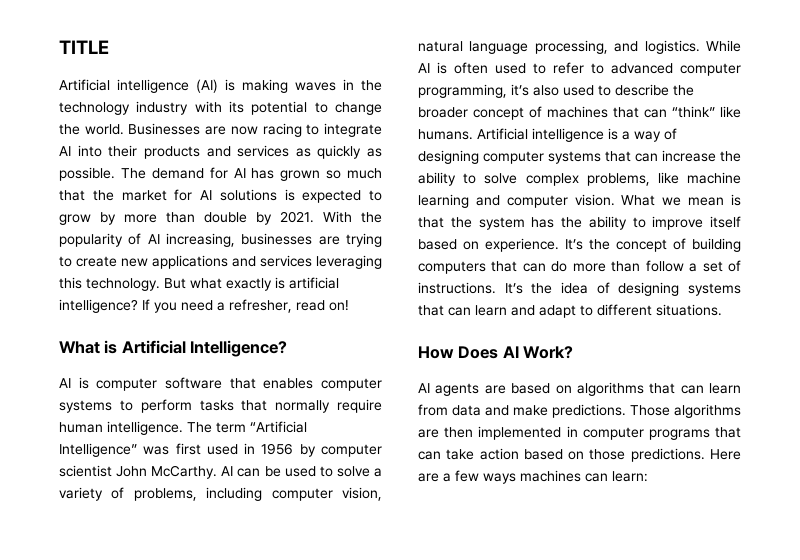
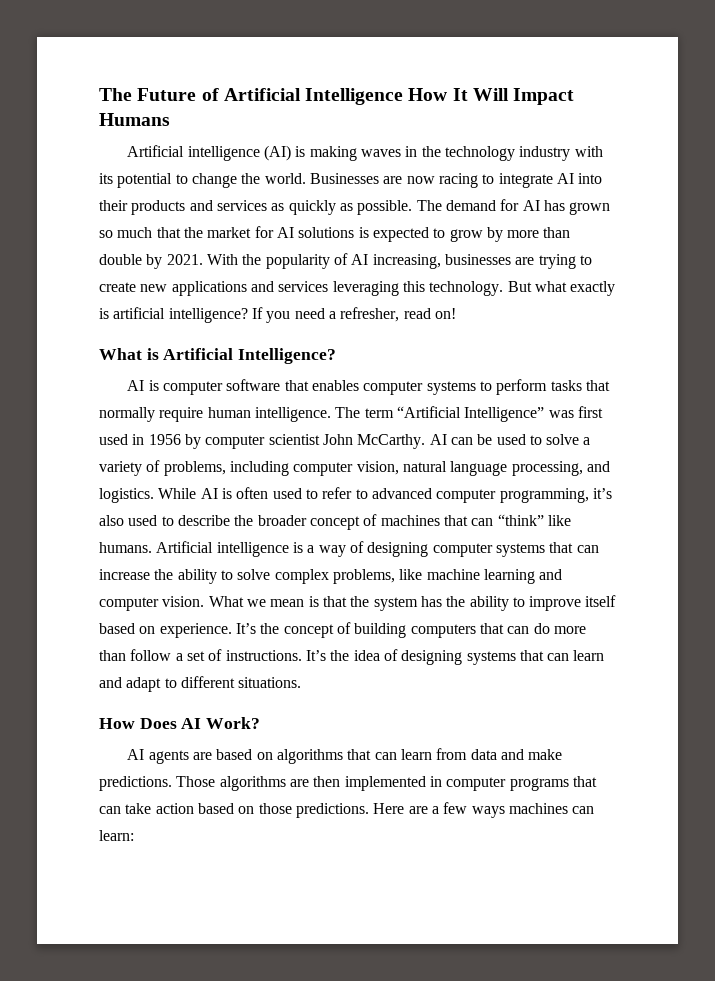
[59,40,109,54] TITLE -> [99,88,575,105] [99,113,170,126] The Future of Artificial Intelligence How It Will Impact Humans

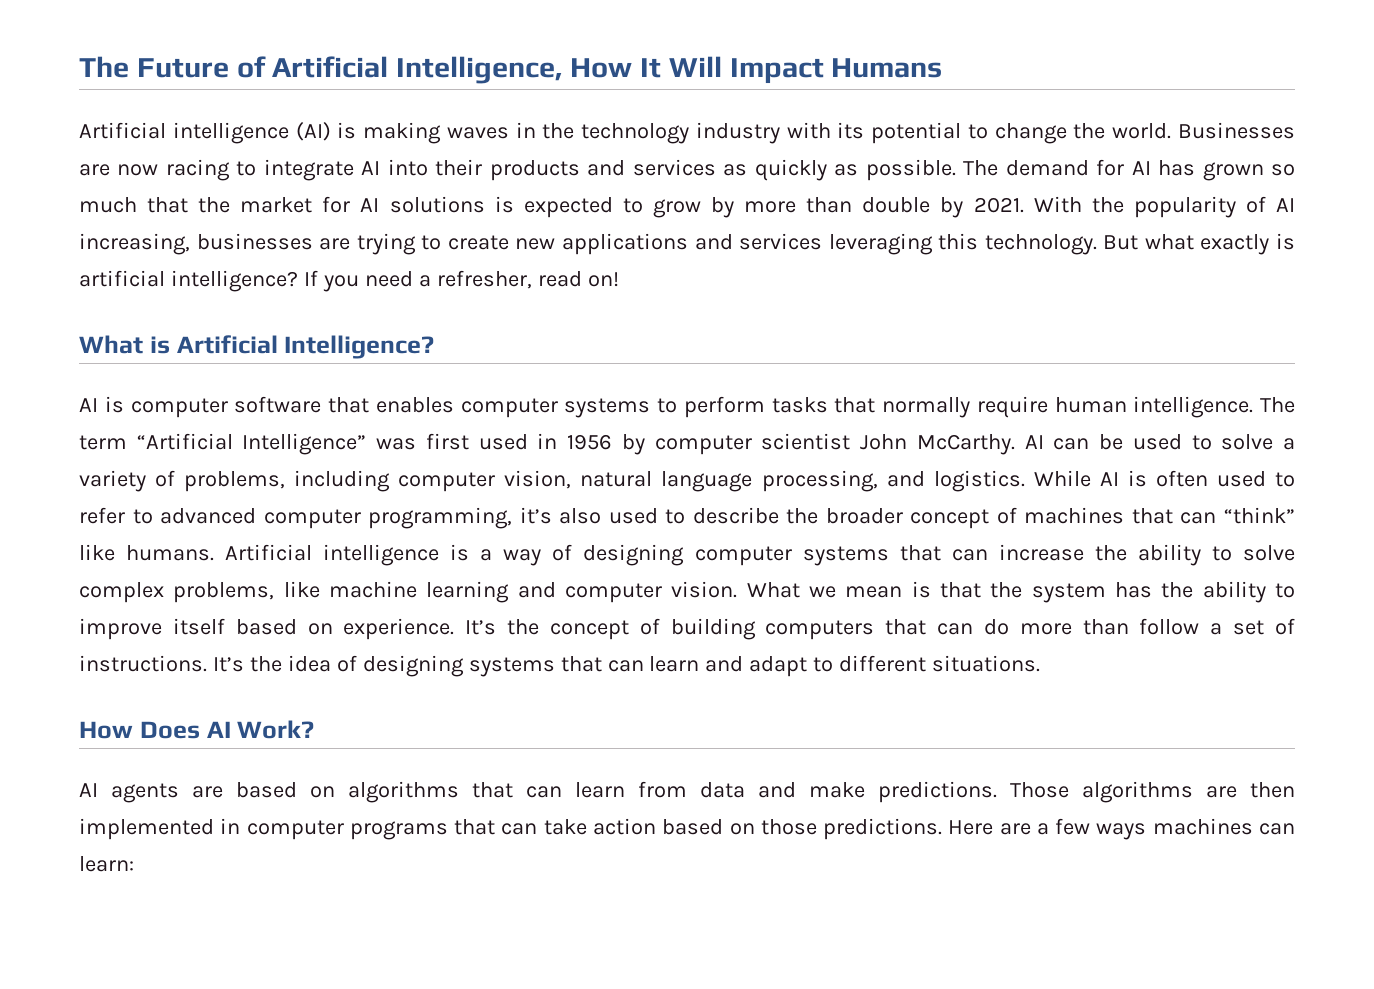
[305,88,404,105] Intelligence -> [396,56,563,84] Intelligence,

